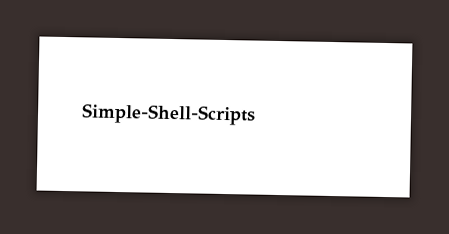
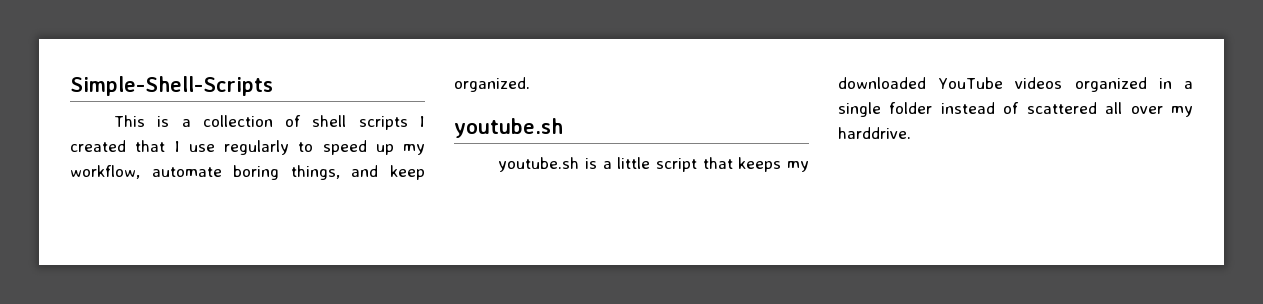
(256, 114) none -> [114,115,425,130] [70,140,425,155] [70,165,425,180] [454,77,530,92] [454,118,563,138] [498,157,809,172] [838,77,1193,92] [838,102,1193,117] [838,127,911,139] // This is a collection of shell scripts I created that I use regularly to speed up my workflow, automate boring things, and keep organized. // youtube.sh // youtube.sh is a little script that keeps my downloaded YouTube videos organized in a single folder instead of scattered all over my harddrive.

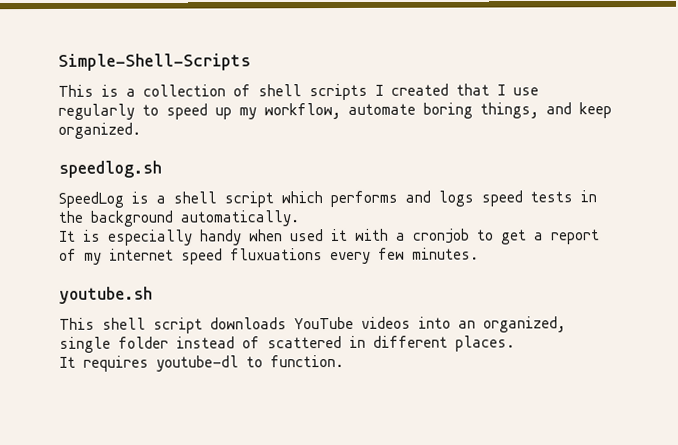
[454,118,563,138] [498,157,809,172] [838,77,1193,92] youtube.sh // youtube.sh is a little script that keeps my downloaded YouTube videos organized in a -> [58,160,162,178] [58,190,597,208] [58,210,300,227] [59,228,600,246] [59,247,479,265] [59,286,153,304] [59,316,566,334] speedlog.sh // SpeedLog is a shell script which performs and logs speed tests in the background automatically. // It is especially handy when used it with a cronjob to get a report of my internet speed fluxuations every few minutes. // youtube.sh // This shell script downloads YouTube videos into an organized,
[1105,102,1193,117] [838,127,911,139] all over my harddrive. -> [349,335,515,352] [59,354,344,372] in different places. // It requires youtube-dl to function.

